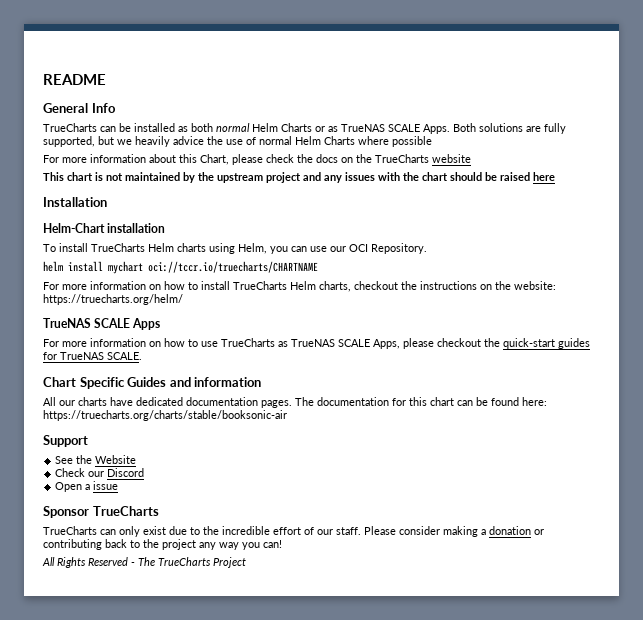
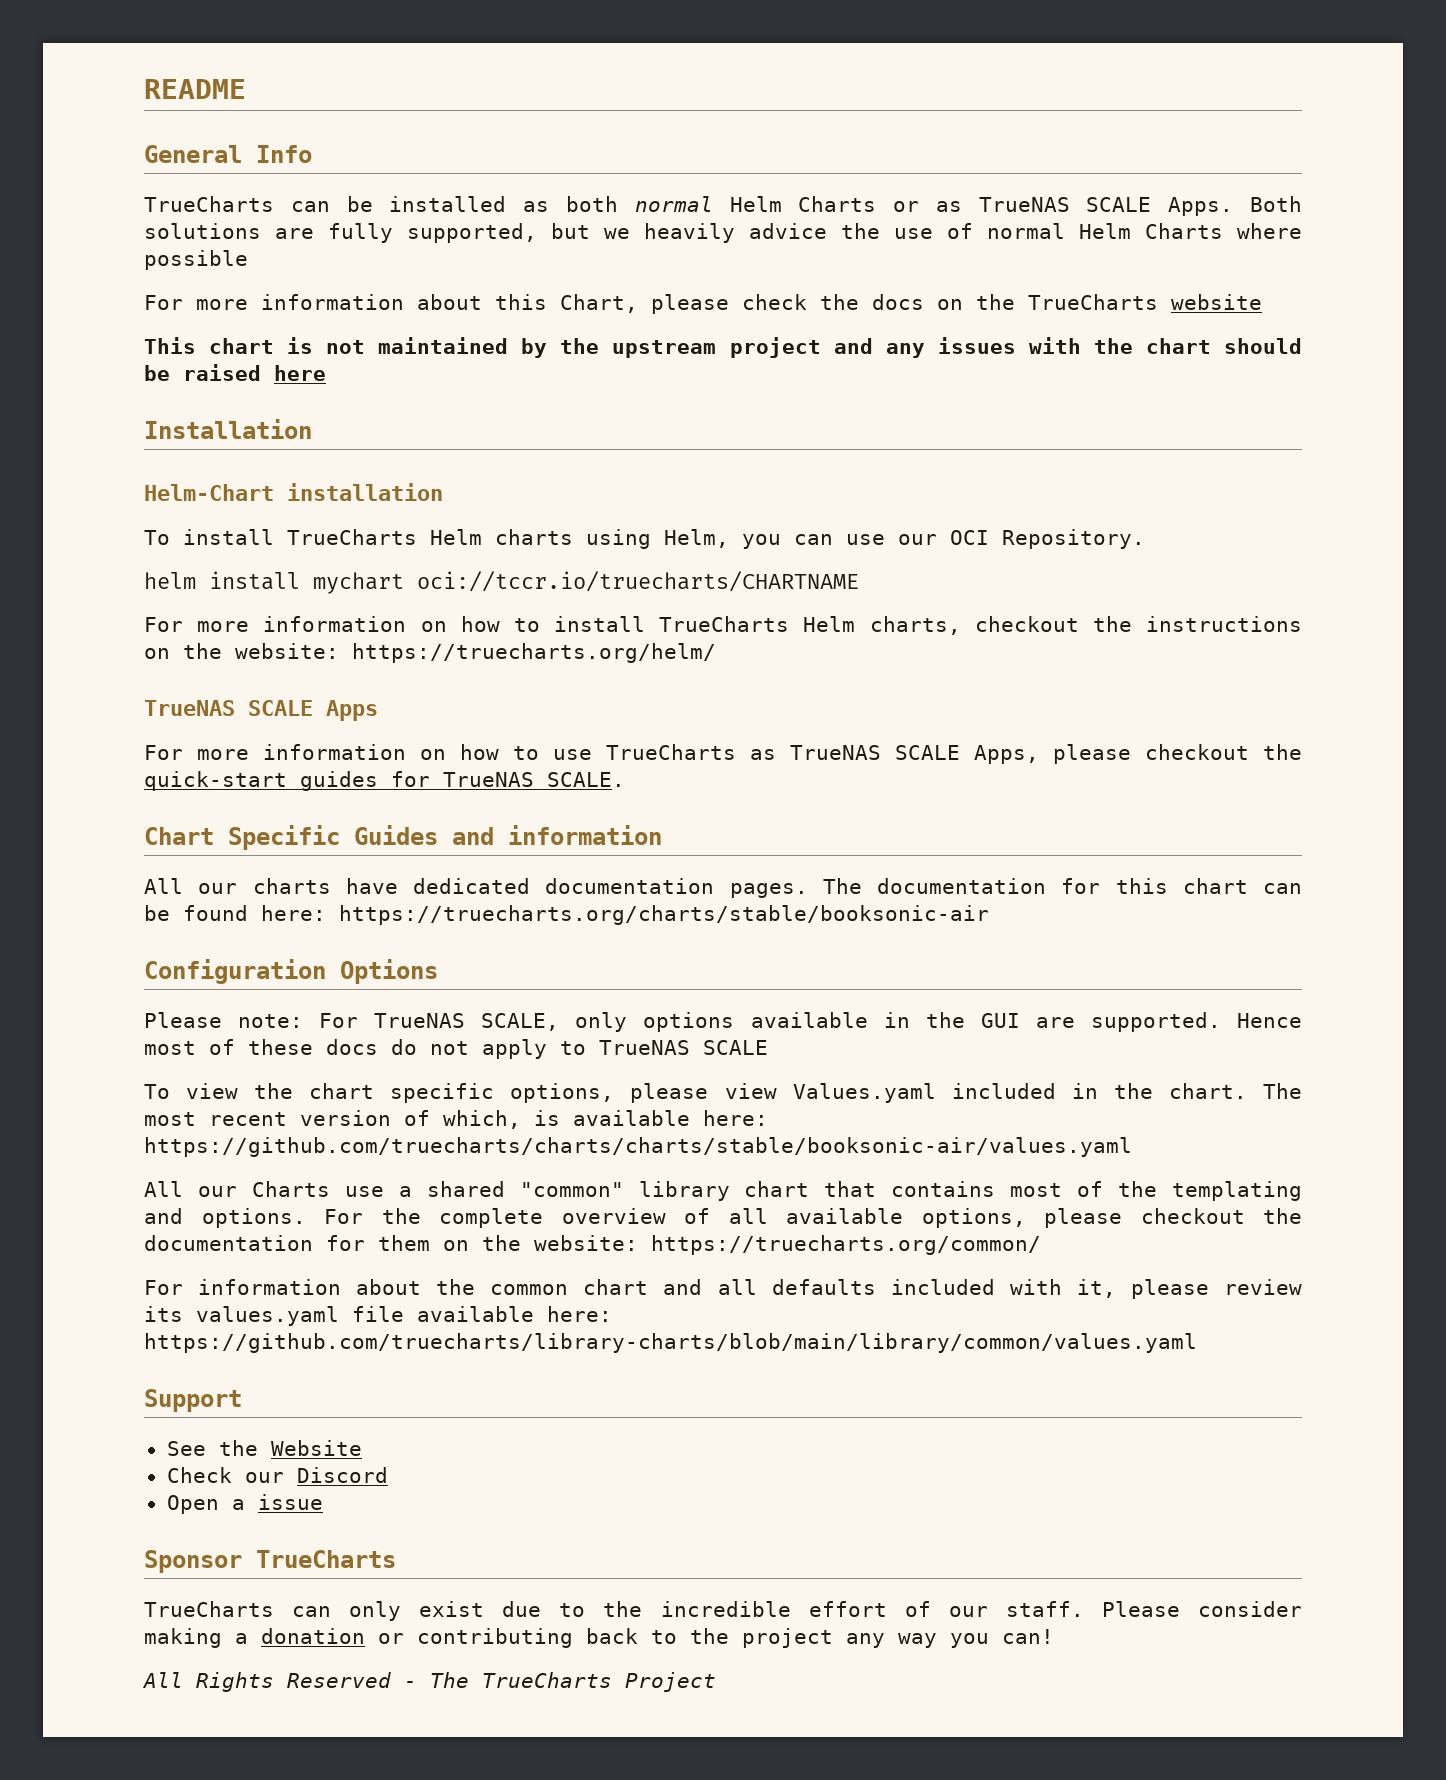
(287, 415) none -> [144,959,438,984] [144,1012,1303,1032] [144,1039,768,1059] [144,1083,1302,1103] [144,1110,768,1129] [144,1137,1132,1157] [144,1181,1302,1201] [144,1208,1302,1228] [144,1235,1041,1255] [144,1279,1303,1299] [144,1306,612,1326] [144,1333,1197,1353] // Configuration Options // Please note: For TrueNAS SCALE, only options available in the GUI are supported. Hence most of these docs do not apply to TrueNAS SCALE // To view the chart specific options, please view Values.yaml included in the chart. The most recent version of which, is available here: https://github.com/truecharts/charts/charts/stable/booksonic-air/values.yaml // All our Charts use a shared "common" library chart that contains most of the templating and options. For the complete overview of all available options, please checkout the documentation for them on the website: https://truecharts.org/common/ // For information about the common chart and all defaults included with it, please review its values.yaml file available here: https://github.com/truecharts/library-charts/blob/main/library/common/values.yaml

